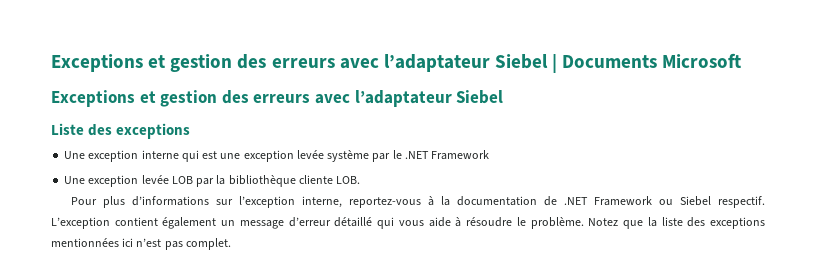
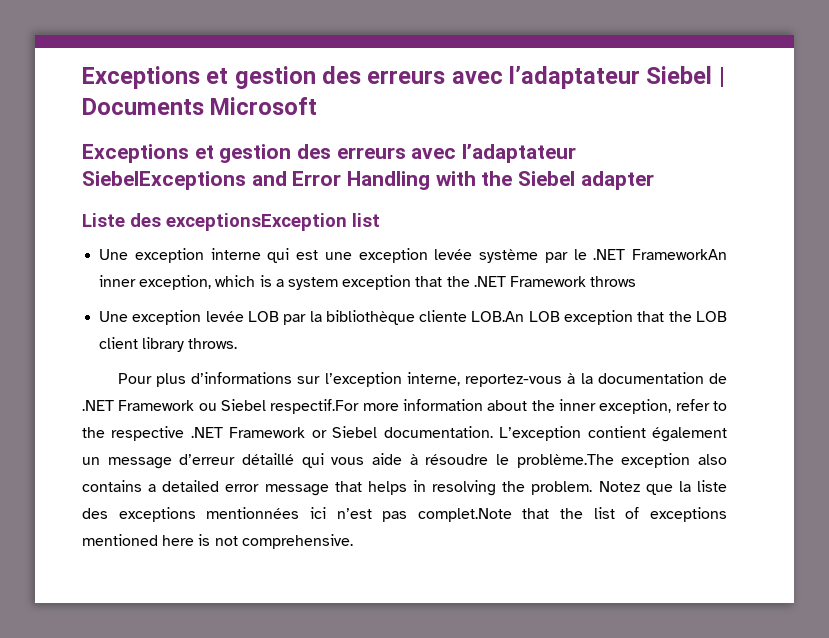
[456,90,504,104] Siebel -> [82,171,654,190] SiebelExceptions and Error Handling with the Siebel adapter
[116,123,191,139] exceptions -> [166,213,380,231] exceptionsException list
[431,150,490,160] Framework -> [632,249,727,260] [99,275,637,290] FrameworkAn inner exception, which is a system exception that the .NET Framework throws
[336,176,361,184] LOB. -> [471,310,728,325] [99,337,238,352] LOB.An LOB exception that the LOB client library throws.
[717,196,765,208] respectif. -> [270,399,728,414] [82,426,493,441] respectif.For more information about the inner exception, refer to the respective .NET Framework or Siebel documentation.
[530,217,584,229] problème. -> [516,453,727,468] [82,480,593,496] problème.The exception also contains a detailed error message that helps in resolving the problem.
[185,238,231,250] complet. -> [417,507,727,522] [82,534,353,549] complet.Note that the list of exceptions mentioned here is not comprehensive.

